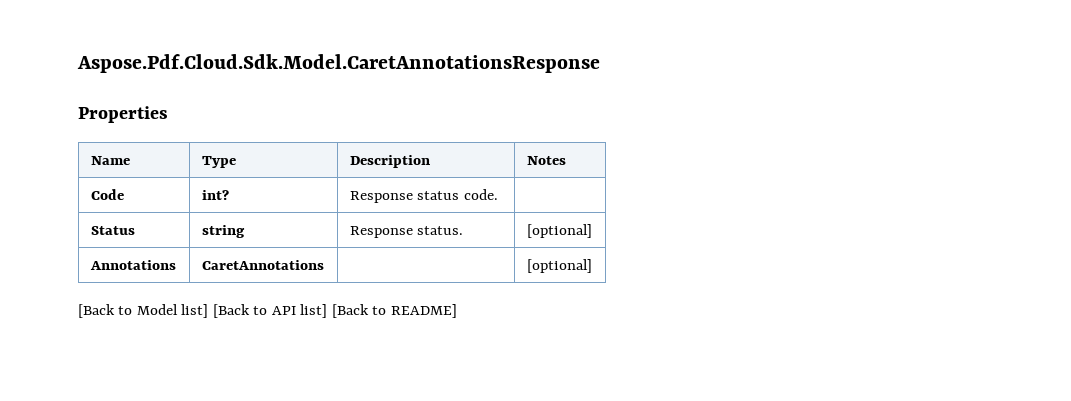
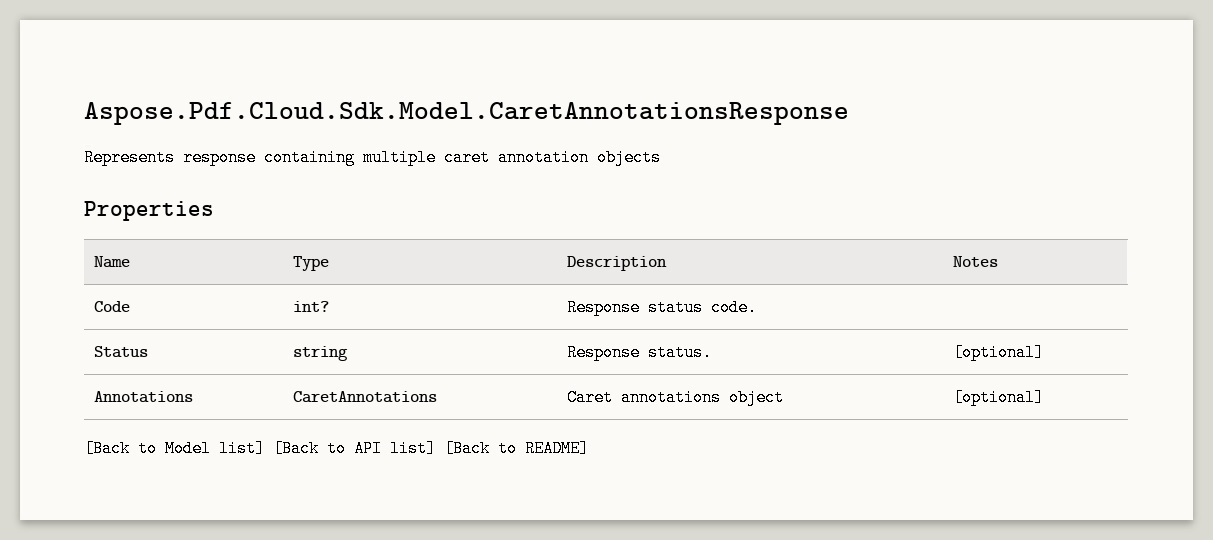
(600, 63) none -> [84,149,661,166] // Represents response containing multiple caret annotation objects
(324, 265) none -> [566,389,784,406] Caret annotations object

